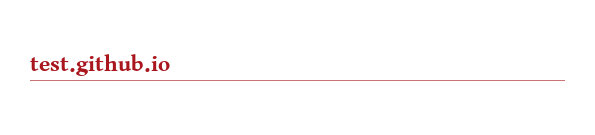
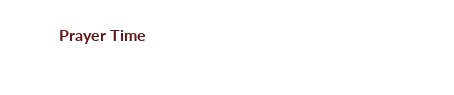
[30,54,170,76] test.github.io -> [59,30,147,44] Prayer Time

